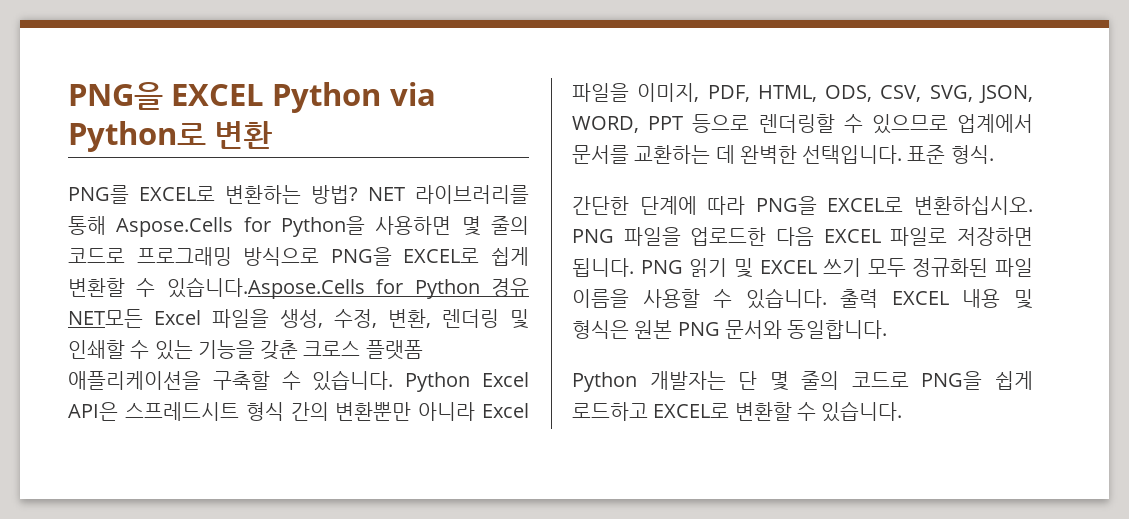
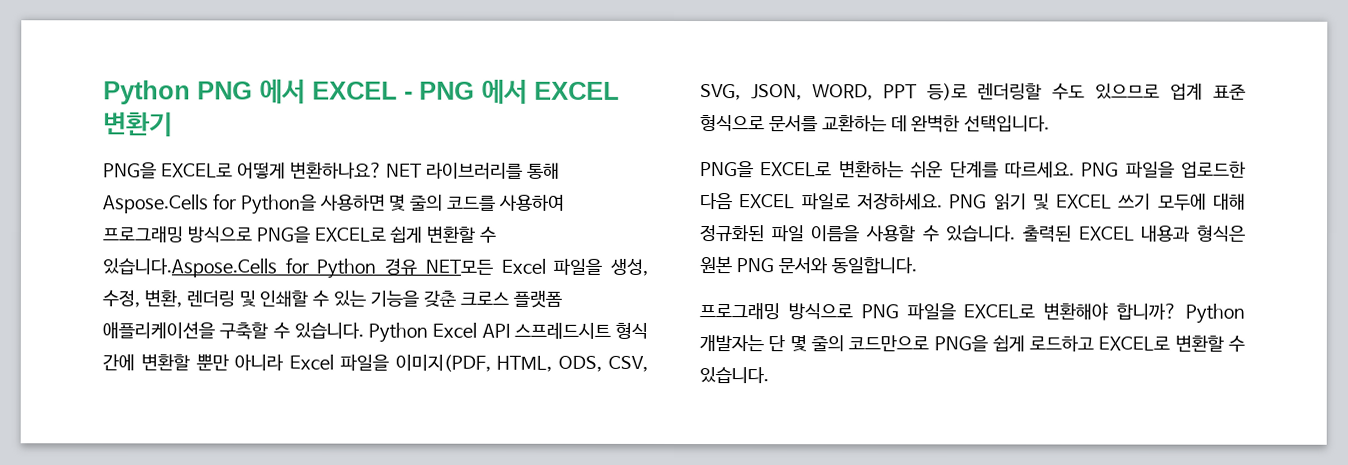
[68,82,436,113] [68,121,273,152] [68,185,358,204] PNG을 EXCEL Python via Python로 변환 // PNG를 EXCEL로 변환하는 방법? -> [103,79,620,105] [103,112,173,137] [103,161,383,179] Python PNG 에서 EXCEL - PNG 에서 EXCEL 변환기 // PNG을 EXCEL로 어떻게 변환하나요?
[68,248,125,263] 코드로 -> [447,194,566,211] 코드를 사용하여
[68,402,118,421] API은 -> [481,323,510,338] API
[290,402,412,421] 간의 변환뿐만 -> [102,353,229,371] 간에 변환할 뿐만
[637,83,750,102] 이미지, PDF, -> [394,354,491,372] 이미지(PDF,
[692,114,1033,134] 등으로 렌더링할 수 있으므로 업계에서 -> [926,82,1246,101] [700,115,765,132] 등)로 렌더링할 수도 있으므로 업계 표준 형식으로
[907,145,994,164] [572,196,1033,215] 표준 형식. // 간단한 단계에 따라 PNG을 EXCEL로 변환하십시오. -> [700,160,1075,179] // PNG을 EXCEL로 변환하는 쉬운 단계를 따르세요.
[957,227,1033,246] [572,258,634,277] 저장하면 됩니다. -> [856,193,943,210] 저장하세요.
[867,258,906,277] 모두 -> [1157,193,1246,211] 모두에 대해
[840,289,1033,309] 출력 EXCEL 내용 및 -> [1022,225,1192,243] 출력된 EXCEL 내용과
(888, 329) none -> [699,302,1178,321] 프로그래밍 방식으로 PNG 파일을 EXCEL로 변환해야 합니까?
[851,372,909,387] 코드로 -> [848,335,930,352] 코드만으로

